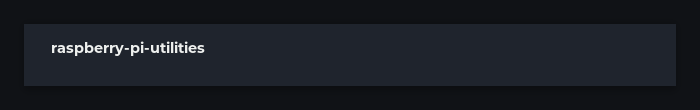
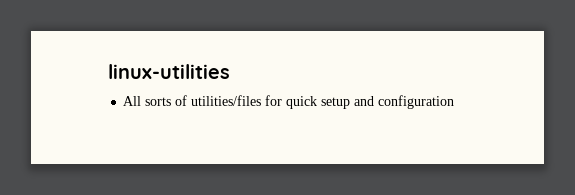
[51,41,205,56] raspberry-pi-utilities -> [108,64,230,79] [123,95,455,109] linux-utilities // All sorts of utilities/files for quick setup and configuration

